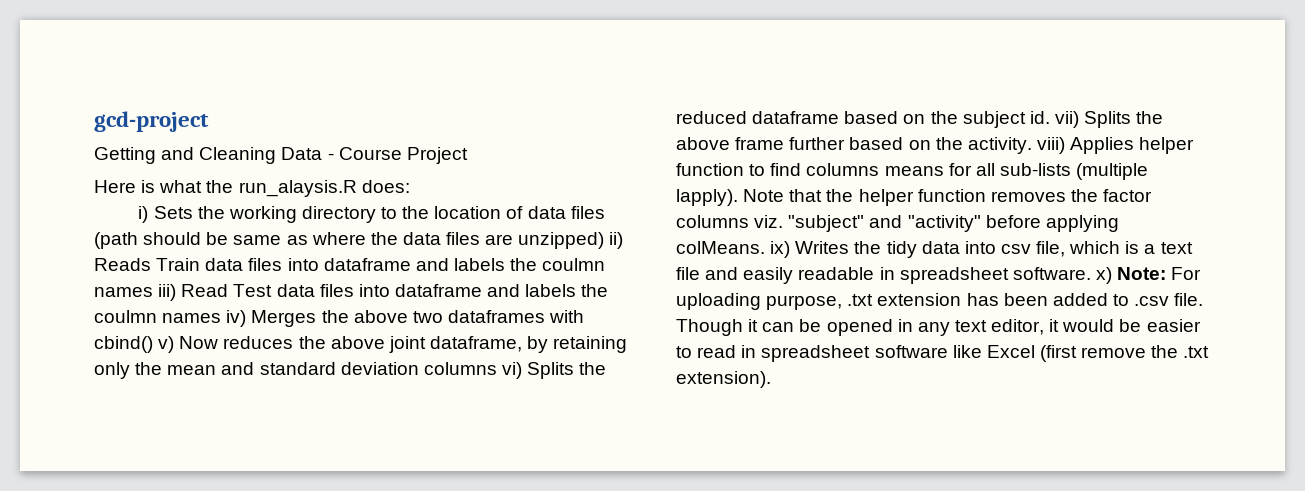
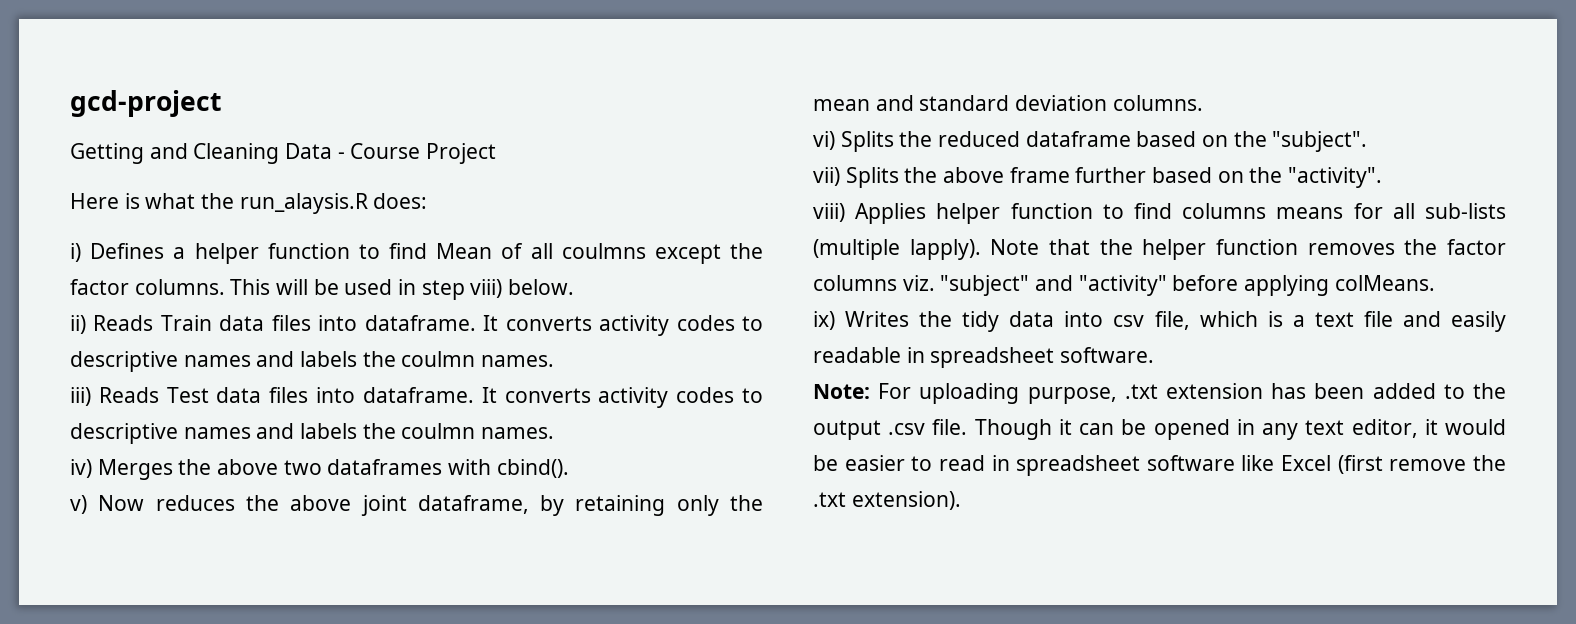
[153,206,605,223] [94,232,605,249] Sets the working directory to the location of data files (path should be same as where the data files are unzipped) -> [90,243,763,264] [70,279,575,300] Defines a helper function to find Mean of all coulmns except the factor columns. This will be used in step viii) below. //
[323,258,606,271] [94,284,229,301] dataframe and labels the coulmn names iii) Read -> [364,315,764,336] [70,351,555,372] [70,387,159,406] dataframe. It converts activity codes to descriptive names and labels the coulmn names. // iii) Reads
[394,284,609,297] [94,310,222,323] dataframe and labels the coulmn names -> [362,387,764,408] [70,423,555,444] dataframe. It converts activity codes to descriptive names and labels the coulmn names. //
[94,336,153,353] cbind() -> [496,459,569,478] cbind(). //
[423,362,497,375] columns -> [1112,95,1203,111] columns. //
[962,111,1050,128] subject id. -> [1272,131,1368,152] "subject". //
[967,137,1032,154] activity. -> [1288,167,1383,188] "activity". //
(765, 247) none -> (1435, 283) //
[1095,267,1112,284] x) -> (1155, 355) //
(1129, 300) none -> [1473,383,1506,399] [813,420,881,440] the output

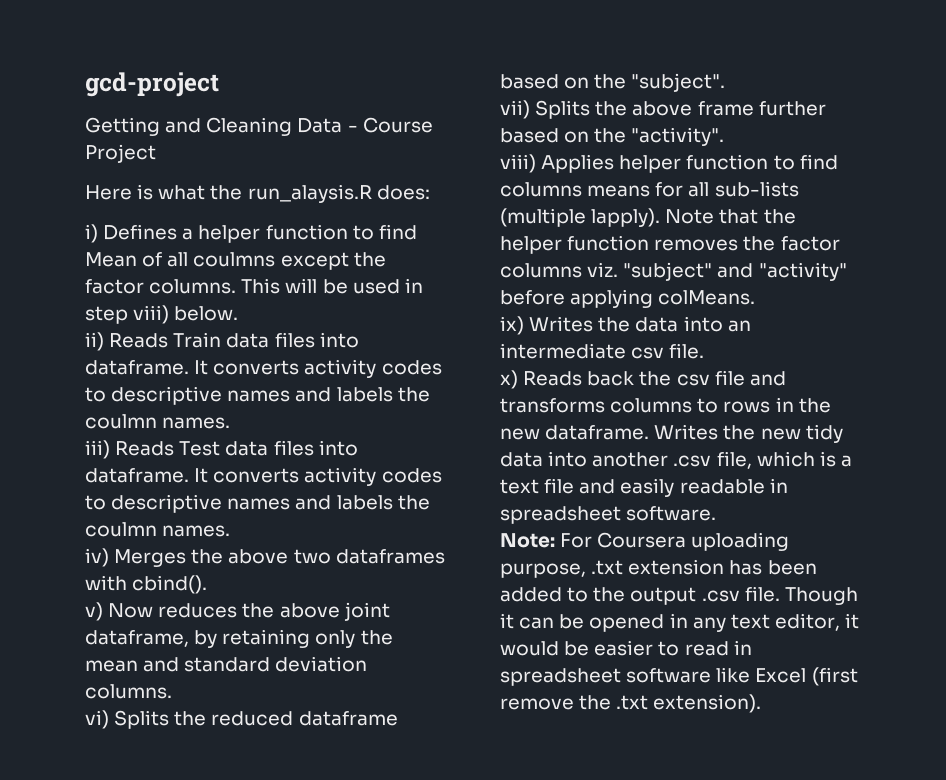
(953, 319) none -> [635,316,751,332] [500,343,705,359] [500,370,786,389] [500,397,831,413] [500,424,801,440] data into an intermediate csv file. // x) Reads back the csv file and transforms columns to rows in the new dataframe. Writes the new
[1113,315,1145,327] csv -> [592,452,712,467] another .csv
(912, 391) none -> [597,532,687,548] Coursera

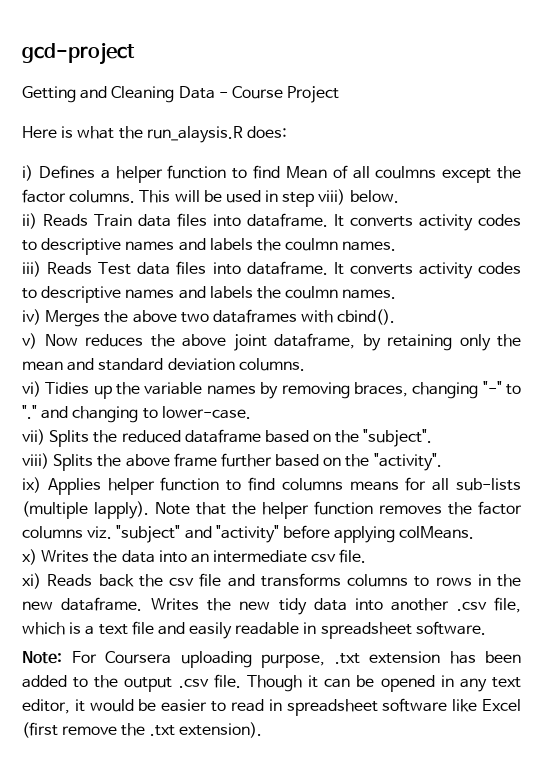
(109, 719) none -> [45,381,521,399] [22,405,251,423] [22,429,45,445] Tidies up the variable names by removing braces, changing "-" to "." and changing to lower-case. // vii)
[500,100,530,119] vii) -> [22,453,49,469] viii)
[500,154,536,173] viii) -> [22,477,41,493] ix)
[500,316,524,335] ix) -> [22,549,37,565] x)
[500,370,518,389] x) -> [22,573,41,589] xi)

